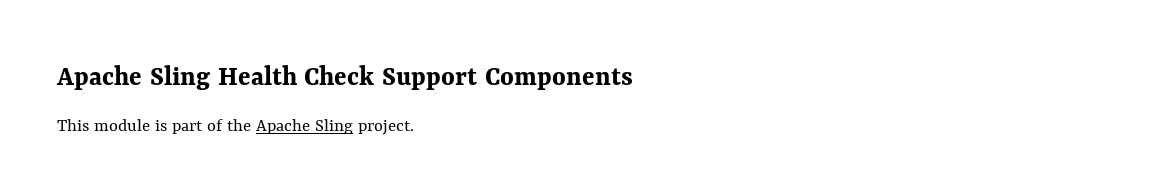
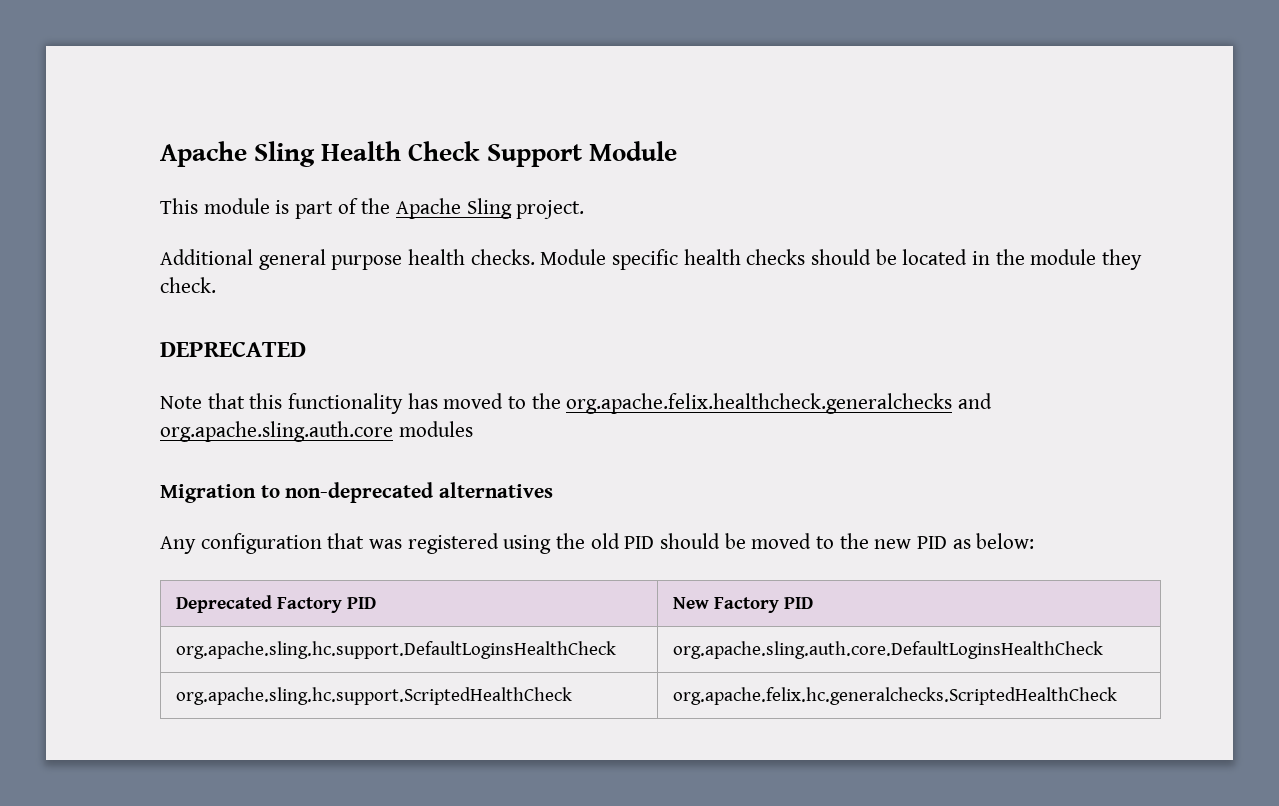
[485,68,634,90] Components -> [588,141,677,161] Module
(414, 127) none -> [160,249,1143,270] [160,277,216,293] [160,341,306,357] [160,393,993,414] [160,421,473,442] [160,482,554,503] [160,533,1035,554] [176,595,377,613] [673,597,814,613] [176,641,617,659] [673,641,1104,659] [176,687,573,705] [673,687,1118,705] // Additional general purpose health checks. Module specific health checks should be located in the module they check. // DEPRECATED // Note that this functionality has moved to the org.apache.felix.healthcheck.generalchecks and org.apache.sling.auth.core modules // Migration to non-deprecated alternatives // Any configuration that was registered using the old PID should be moved to the new PID as below: // Deprecated Factory PID | New Factory PID // org.apache.sling.hc.support.DefaultLoginsHealthCheck | org.apache.sling.auth.core.DefaultLoginsHealthCheck // org.apache.sling.hc.support.ScriptedHealthCheck | org.apache.felix.hc.generalchecks.ScriptedHealthCheck

